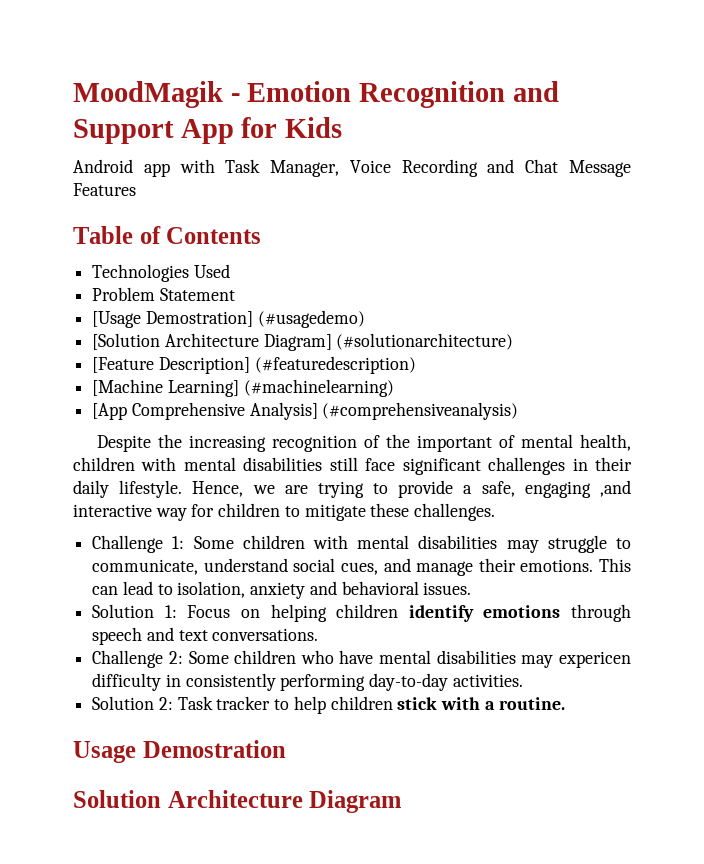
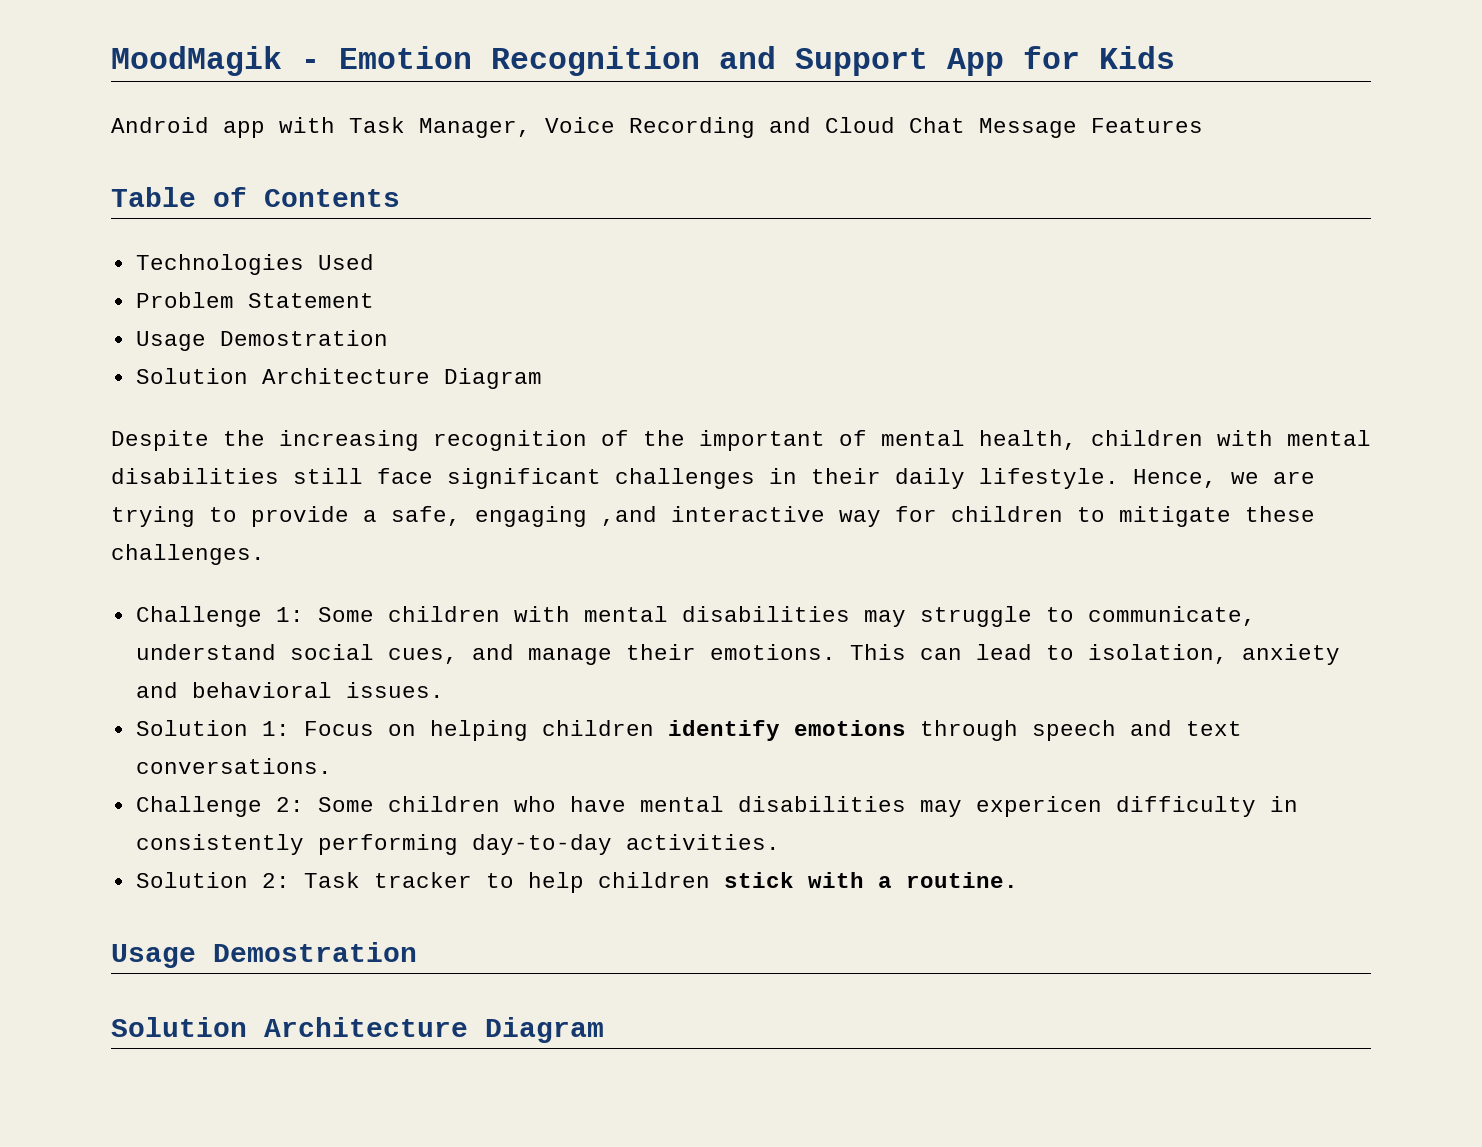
(515, 166) none -> [825,117,895,133] Cloud
[92,310,365,328] [92,333,514,351] [92,356,416,374] [92,379,394,397] [92,402,519,420] [Usage Demostration] (#usagedemo) // [Solution Architecture Diagram] (#solutionarchitecture) // [Feature Description] (#featuredescription) // [Machine Learning] (#machinelearning) // [App Comprehensive Analysis] (#comprehensiveanalysis) -> [135,330,388,351] [135,368,542,389] Usage Demostration // Solution Architecture Diagram

